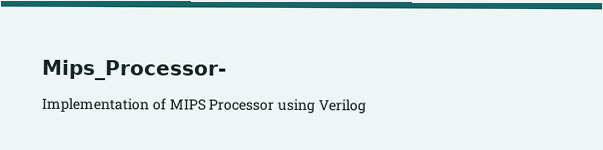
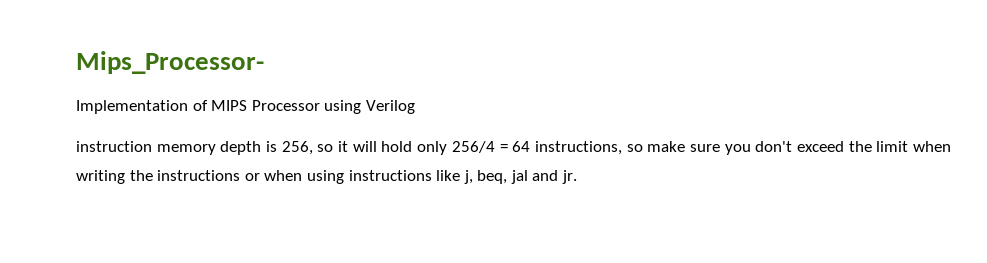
(366, 106) none -> [76,141,951,155] [76,170,578,184] // instruction memory depth is 256, so it will hold only 256/4 = 64 instructions, so make sure you don't exceed the limit when writing the instructions or when using instructions like j, beq, jal and jr.

